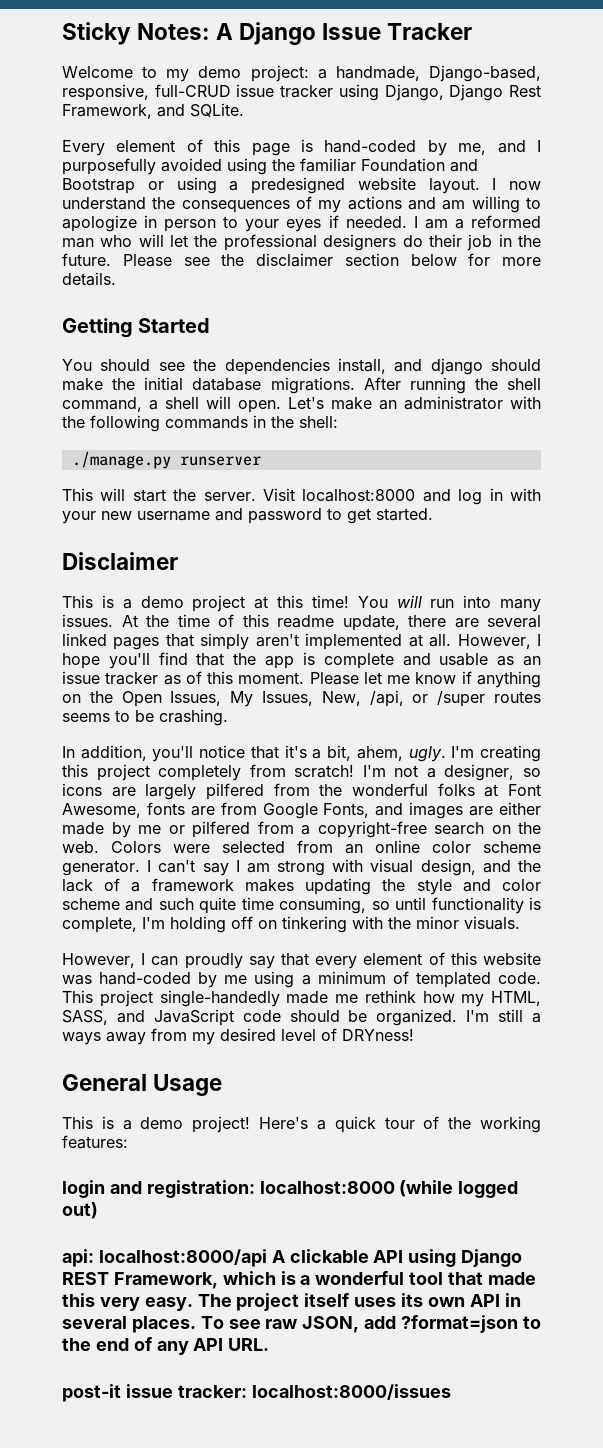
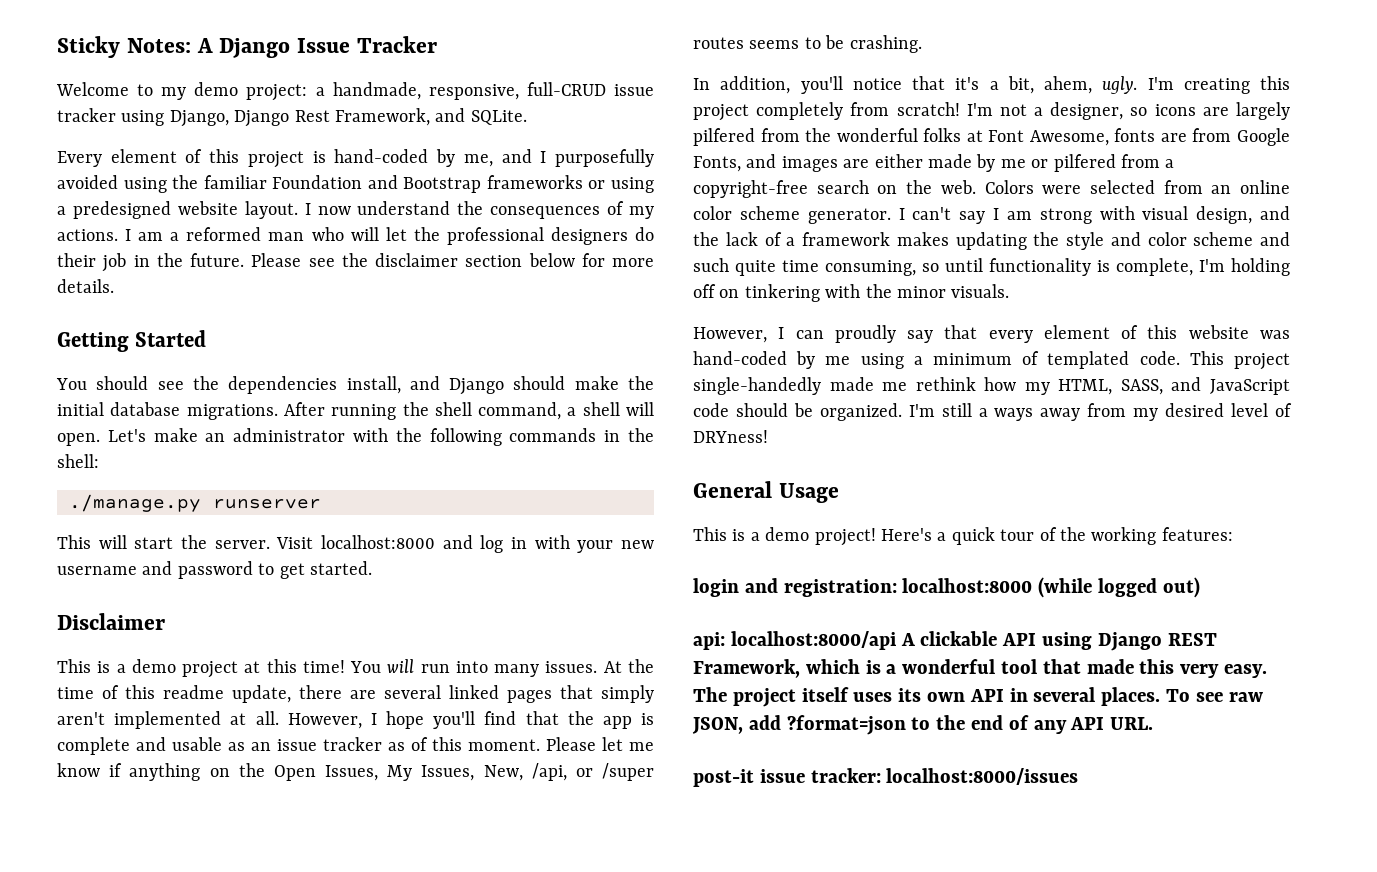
[429,65,541,82] Django-based, -> (421, 91) none
[251,143,290,156] page -> [247,151,304,168] project
(135, 186) none -> [486,175,583,189] frameworks
[347,196,541,213] [62,215,407,232] actions and am willing to apologize in person to your eyes if needed. -> [57,229,118,241] actions.
[430,358,483,375] django -> [449,378,505,395] Django

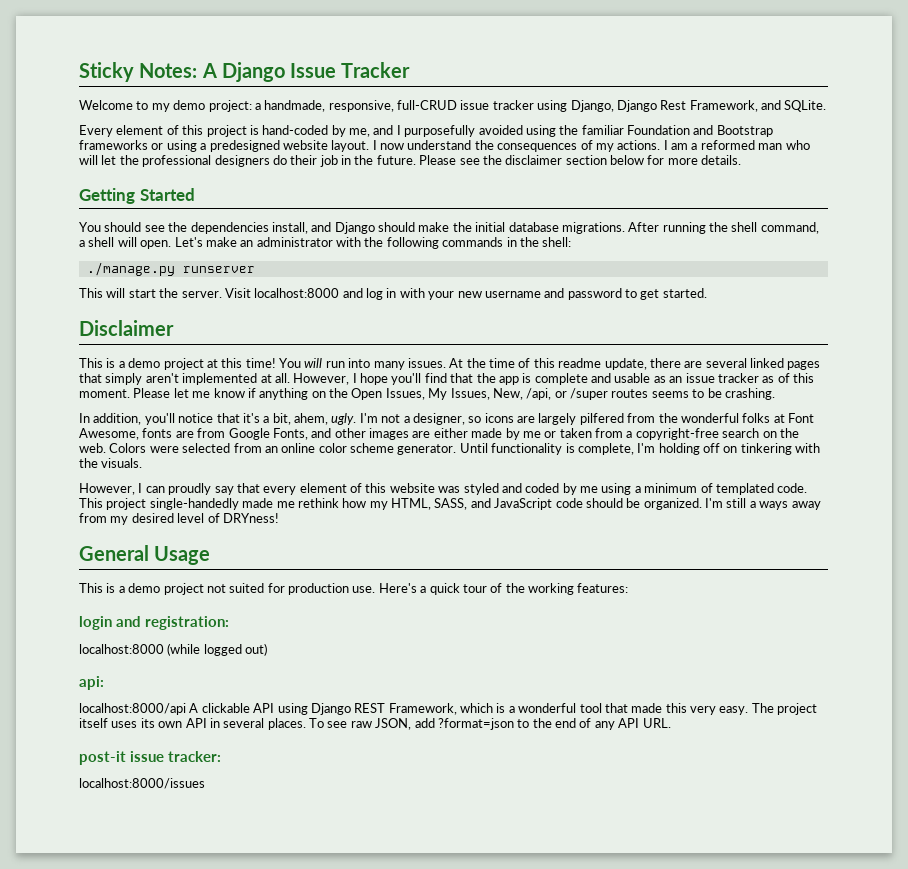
[1183,76,1290,94] [693,102,993,121] creating this project completely from scratch! I'm -> (378, 418) none
(777, 161) none -> [334,428,366,438] other
[1053,154,1116,172] pilfered -> [559,428,592,438] taken
[898,206,1290,224] [693,232,1290,250] [693,258,983,276] I can't say I am strong with visual design, and the lack of a framework makes updating the style and color scheme and such quite time consuming, so until -> [459,443,488,453] Until
[897,286,946,298] minor -> (98, 463) none
[693,351,787,365] hand-coded -> [463,483,560,495] styled and coded
[814,528,876,546] project! -> [163,583,376,595] project not suited for production use.
(897, 588) none -> (229, 623) //
(725, 641) none -> (104, 683) //
(881, 775) none -> (221, 756) //

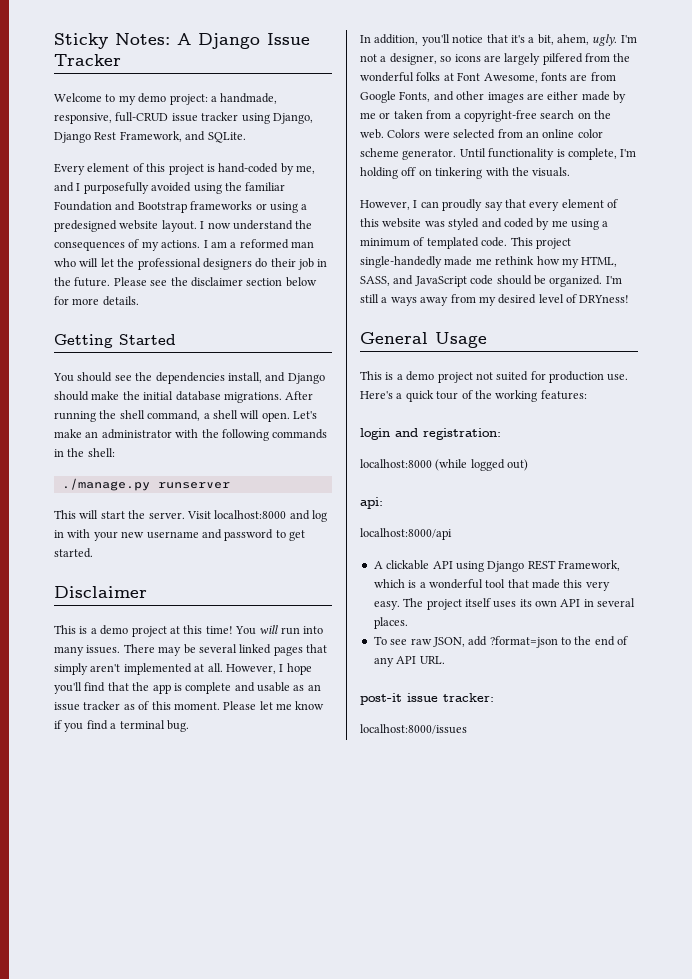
[449,358,703,370] At the time of this readme update, there are -> [123,644,196,656] There may be
[259,388,775,400] anything on the Open Issues, My Issues, New, /api, or /super routes seems to be crashing. -> [64,720,189,732] you find a terminal bug.
(186, 709) none -> (452, 534) //
(306, 724) none -> (408, 623) //

